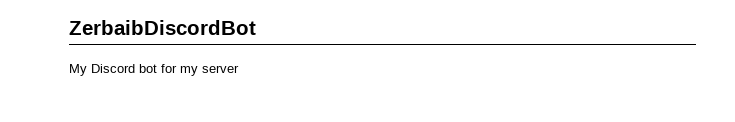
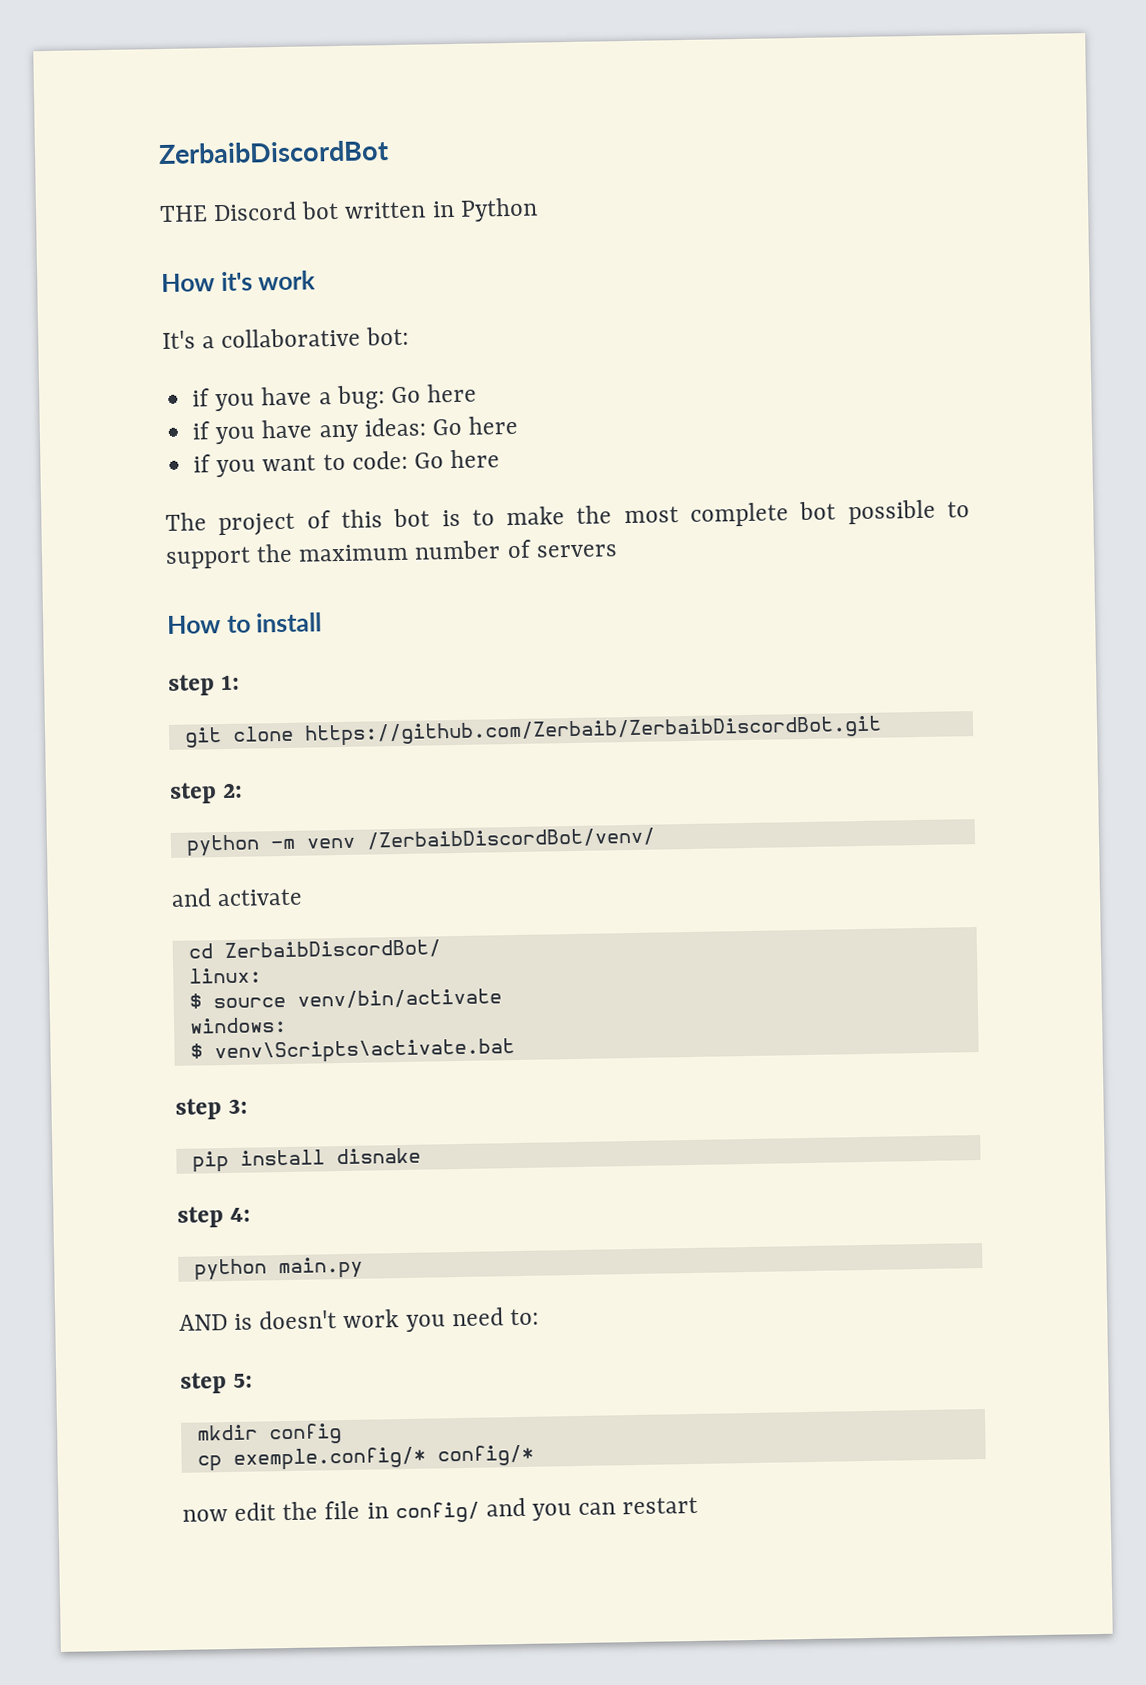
[69,64,87,76] My -> [159,205,208,223] THE
[161,64,239,76] for my server -> [344,197,538,222] [161,270,317,293] [162,326,410,350] [192,383,478,412] [192,415,519,445] [193,449,501,478] [165,499,970,537] [165,539,618,569] [167,612,323,634] [168,674,241,696] [183,715,882,748] [169,782,244,804] [185,827,656,857] [171,888,304,907] [187,939,441,961] [188,967,262,984] [188,988,502,1009] [188,1016,287,1034] [189,1038,515,1065] [175,1098,249,1120] [191,1147,421,1173] [177,1206,252,1228] [193,1256,363,1281] [179,1307,539,1332] [180,1372,254,1394] [196,1423,342,1445] [196,1444,534,1472] [182,1496,699,1524] written in Python // How it's work // It's a collaborative bot: // if you have a bug: Go here // if you have any ideas: Go here // if you want to code: Go here // The project of this bot is to make the most complete bot possible to support the maximum number of servers // How to install // step 1: // git clone https://github.com/Zerbaib/ZerbaibDiscordBot.git // step 2: // python -m venv /ZerbaibDiscordBot/venv/ // and activate // cd ZerbaibDiscordBot/ // linux: // $ source venv/bin/activate // windows: // $ venv\Scripts\activate.bat // step 3: // pip install disnake // step 4: // python main.py // AND is doesn't work you need to: // step 5: // mkdir config // cp exemple.config/* config/* // now edit the file in config/ and you can restart

